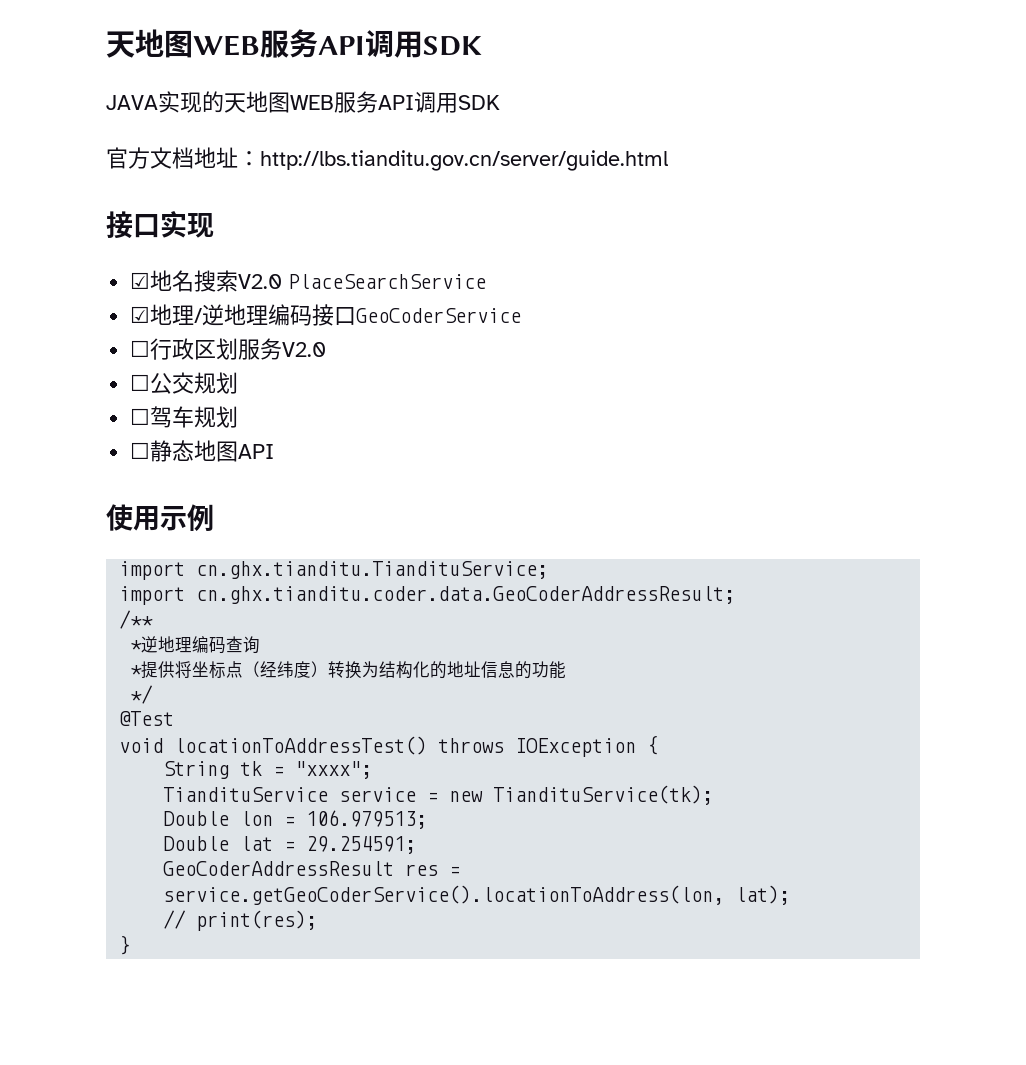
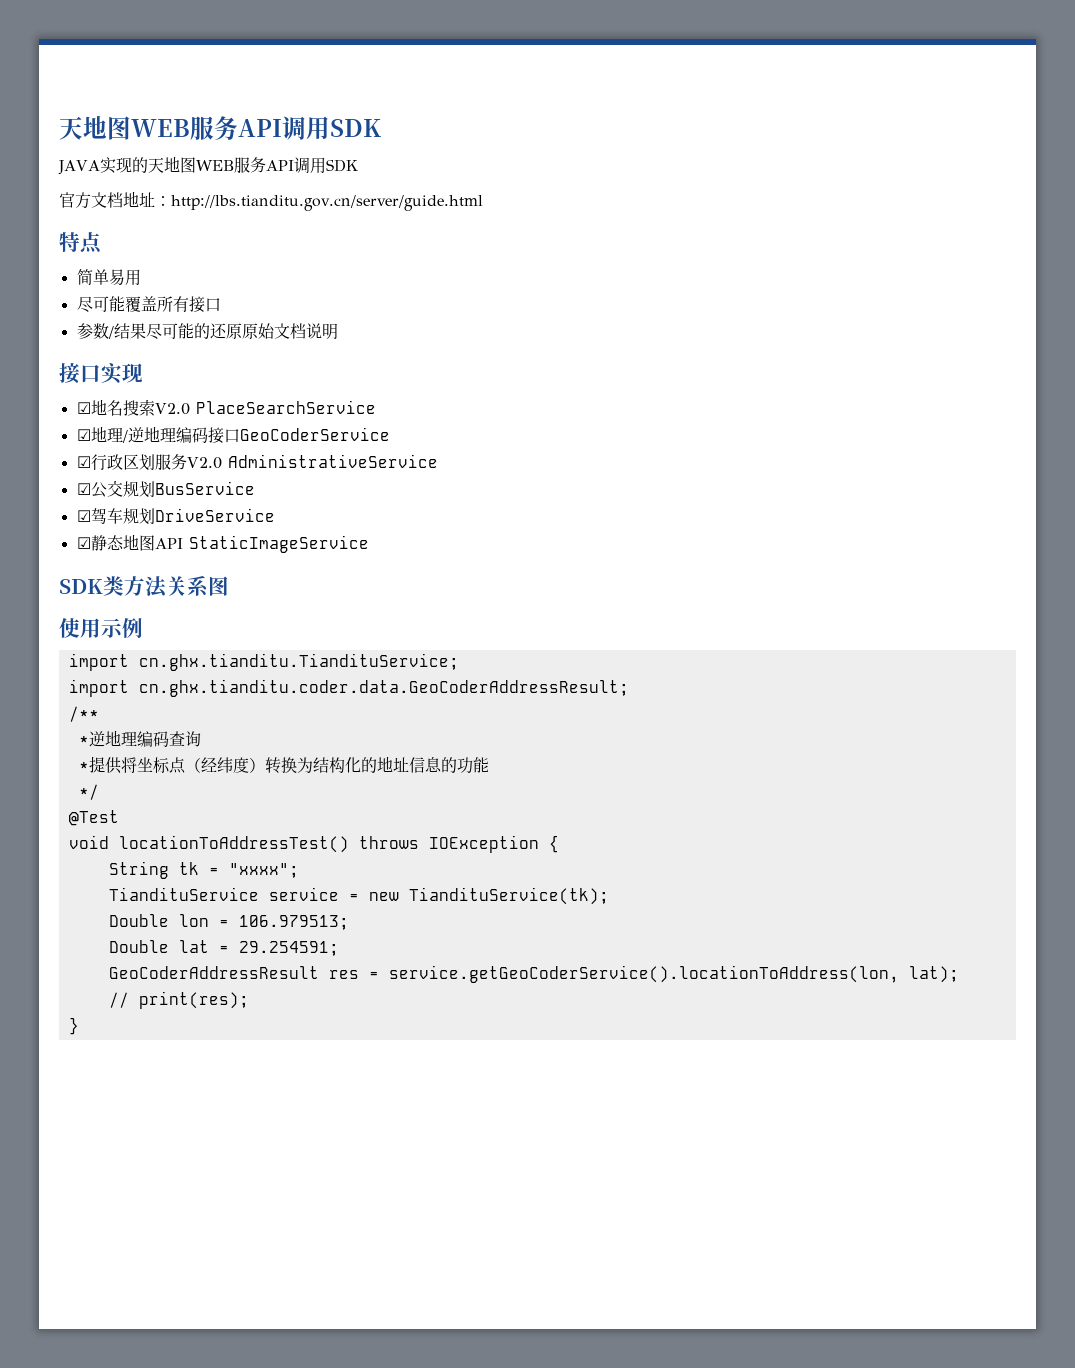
(668, 160) none -> [59,232,102,254] [76,269,141,286] [76,296,221,313] [76,323,338,340] // 特点 // 简单易用 // 尽可能覆盖所有接口 // 参数/结果尽可能的还原原始文档说明
[130,340,151,357] ☐ -> [76,456,91,468] ☑
[130,374,151,391] // ☐ -> [227,454,438,468] [76,483,91,495] AdministrativeService // ☑
[130,408,151,425] // ☐ -> [154,481,255,495] [76,510,91,522] BusService // ☑
[130,442,151,459] // ☐ -> [154,508,275,522] [76,537,91,549] DriveService // ☑
(275, 451) none -> [188,535,369,553] [59,575,229,598] StaticImageService // SDK类方法关系图

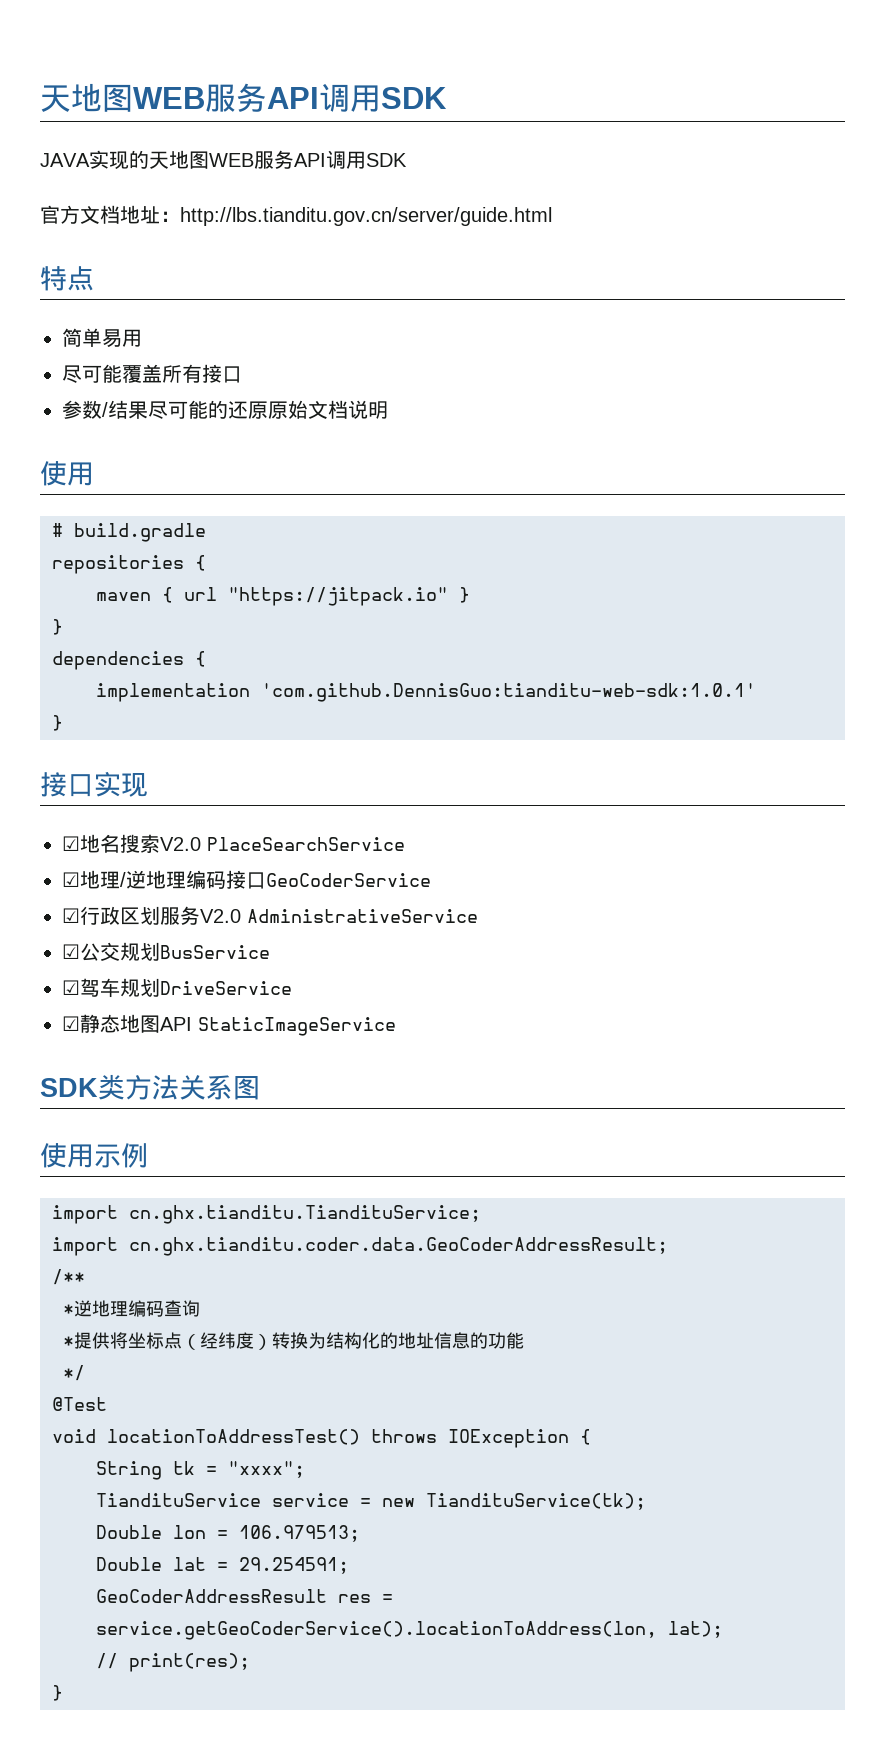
(338, 331) none -> [40,461,94,486] [52,523,206,542] [52,555,206,574] [96,587,470,606] [52,619,63,635] [52,651,206,670] [96,683,756,702] [52,715,63,731] // 使用 // # build.gradle // repositories { // maven { url "https://jitpack.io" } // } // dependencies { // implementation 'com.github.DennisGuo:tianditu-web-sdk:1.0.1' // }

